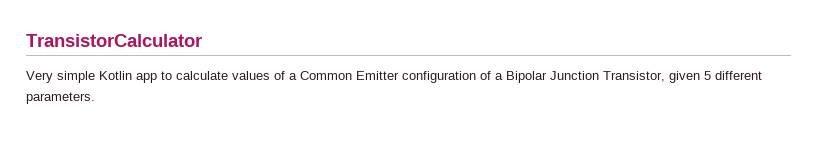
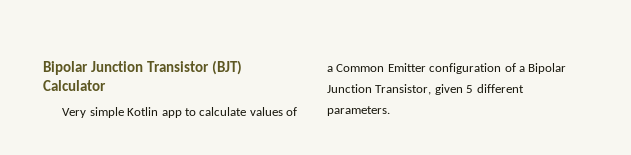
[26,34,202,47] TransistorCalculator -> [43,60,242,75] [43,80,106,91] Bipolar Junction Transistor (BJT) Calculator

